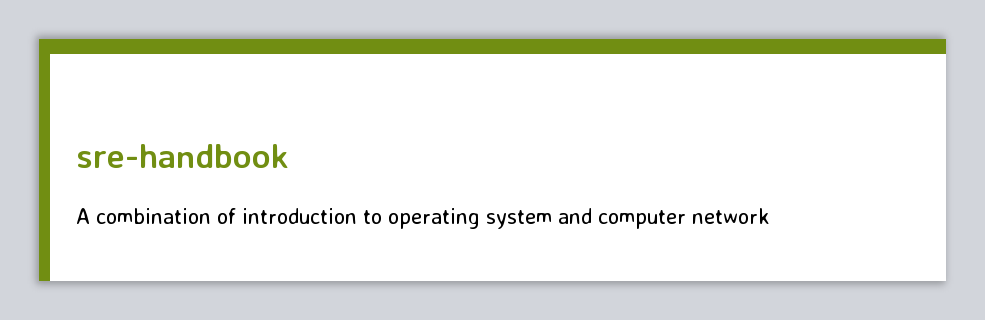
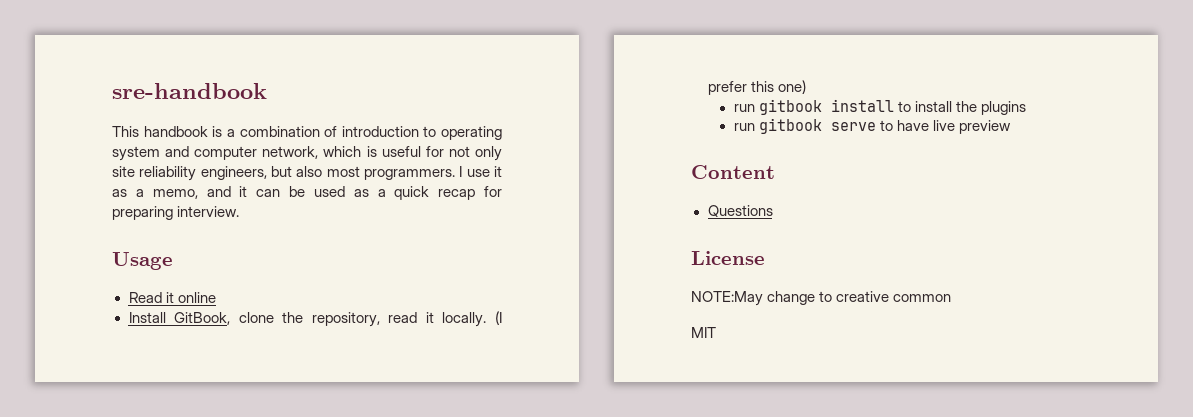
[76,208,90,224] A -> [112,126,235,137] This handbook is a
[692,208,770,224] network -> [262,146,502,161] [112,166,502,181] [112,186,502,200] [112,206,240,220] [112,252,173,270] [128,292,216,303] [128,311,502,327] [707,80,806,95] [733,99,1027,115] [733,118,1012,134] [691,165,775,179] [707,205,773,217] [691,251,765,265] [691,291,952,306] [691,327,716,338] network, which is useful for not only site reliability engineers, but also most programmers. I use it as a memo, and it can be used as a quick recap for preparing interview. // Usage // Read it online // Install GitBook, clone the repository, read it locally. (I prefer this one) // run gitbook install to install the plugins // run gitbook serve to have live preview // Content // Questions // License // NOTE:May change to creative common // MIT

